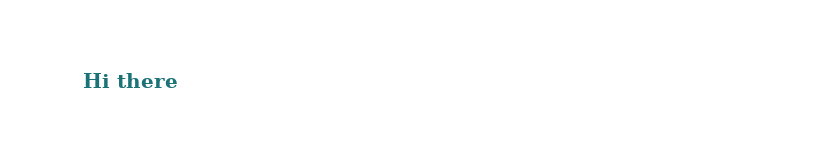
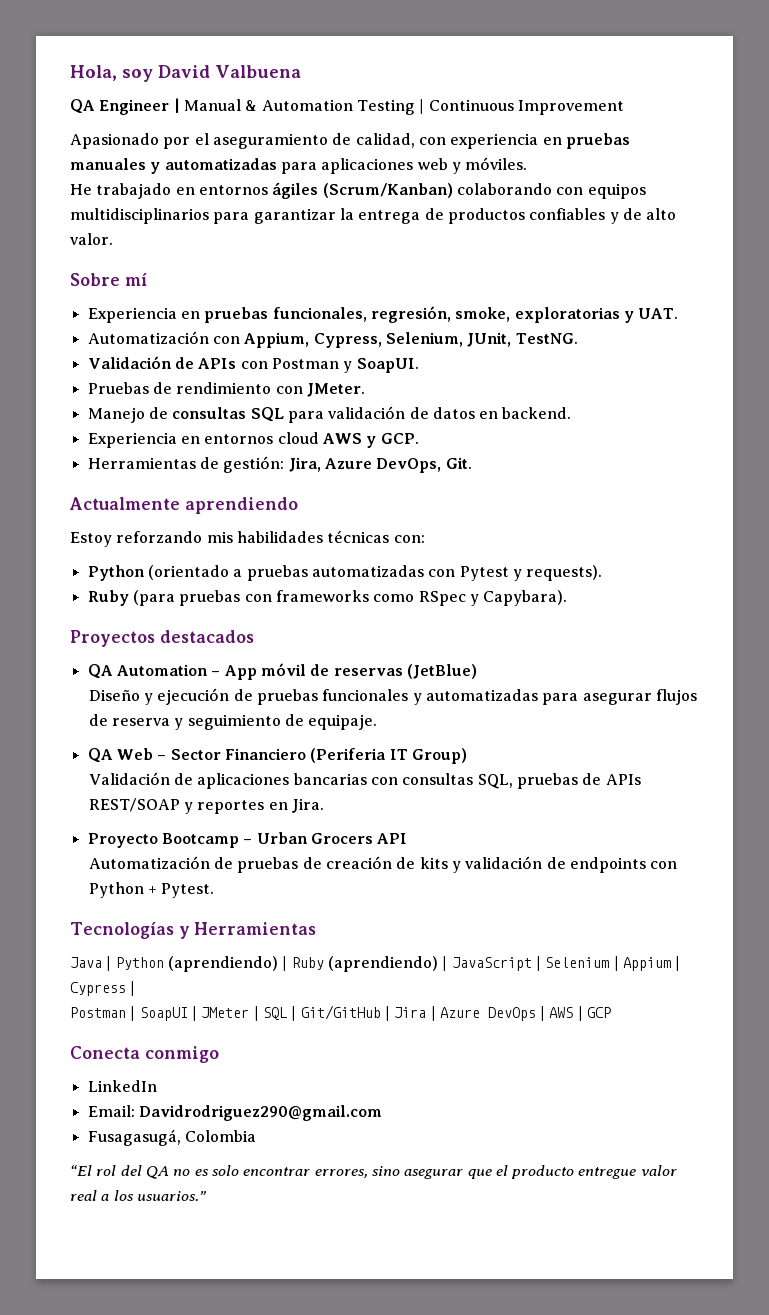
[83,73,178,88] Hi there -> [70,65,301,82] [70,98,624,115] [70,133,630,149] [70,157,528,174] [70,182,646,199] [70,208,677,224] [70,233,113,245] [70,273,147,286] [87,306,679,323] [87,331,578,348] [87,356,419,373] [87,382,365,397] [87,406,572,423] [87,432,419,448] [87,456,472,473] [69,497,298,514] [70,530,425,547] [87,565,603,581] [87,590,568,606] [70,630,254,647] [87,663,477,680] [88,688,697,705] [88,714,378,730] [87,748,467,764] [88,772,641,789] [88,798,325,814] [87,832,408,848] [88,856,678,873] [88,882,215,898] [70,922,317,939] [70,956,681,972] [70,981,136,996] [70,1005,612,1021] [70,1046,219,1063] [87,1080,157,1092] [87,1105,382,1121] [87,1129,256,1146] [70,1165,677,1179] [70,1190,206,1201] Hola, soy David Valbuena // QA Engineer | Manual & Automation Testing | Continuous Improvement // Apasionado por el aseguramiento de calidad, con experiencia en pruebas manuales y automatizadas para aplicaciones web y móviles. // He trabajado en entornos ágiles (Scrum/Kanban) colaborando con equipos multidisciplinarios para garantizar la entrega de productos confiables y de alto valor. // Sobre mí // Experiencia en pruebas funcionales, regresión, smoke, exploratorias y UAT. // Automatización con Appium, Cypress, Selenium, JUnit, TestNG. // Validación de APIs con Postman y SoapUI. // Pruebas de rendimiento con JMeter. // Manejo de consultas SQL para validación de datos en backend. // Experiencia en entornos cloud AWS y GCP. // Herramientas de gestión: Jira, Azure DevOps, Git. // Actualmente aprendiendo // Estoy reforzando mis habilidades técnicas con: // Python (orientado a pruebas automatizadas con Pytest y requests). // Ruby (para pruebas con frameworks como RSpec y Capybara). // Proyectos destacados // QA Automation – App móvil de reservas (JetBlue) // Diseño y ejecución de pruebas funcionales y automatizadas para asegurar flujos de reserva y seguimiento de equipaje. // QA Web – Sector Financiero (Periferia IT Group) // Validación de aplicaciones bancarias con consultas SQL, pruebas de APIs REST/SOAP y reportes en Jira. // Proyecto Bootcamp – Urban Grocers API // Automatización de pruebas de creación de kits y validación de endpoints con Python + Pytest. // Tecnologías y Herramientas // Java | Python (aprendiendo) | Ruby (aprendiendo) | JavaScript | Selenium | Appium | Cypress | // Postman | SoapUI | JMeter | SQL | Git/GitHub | Jira | Azure DevOps | AWS | GCP // Conecta conmigo // LinkedIn // Email: Davidrodriguez290@gmail.com // Fusagasugá, Colombia // “El rol del QA no es solo encontrar errores, sino asegurar que el producto entregue valor real a los usuarios.”

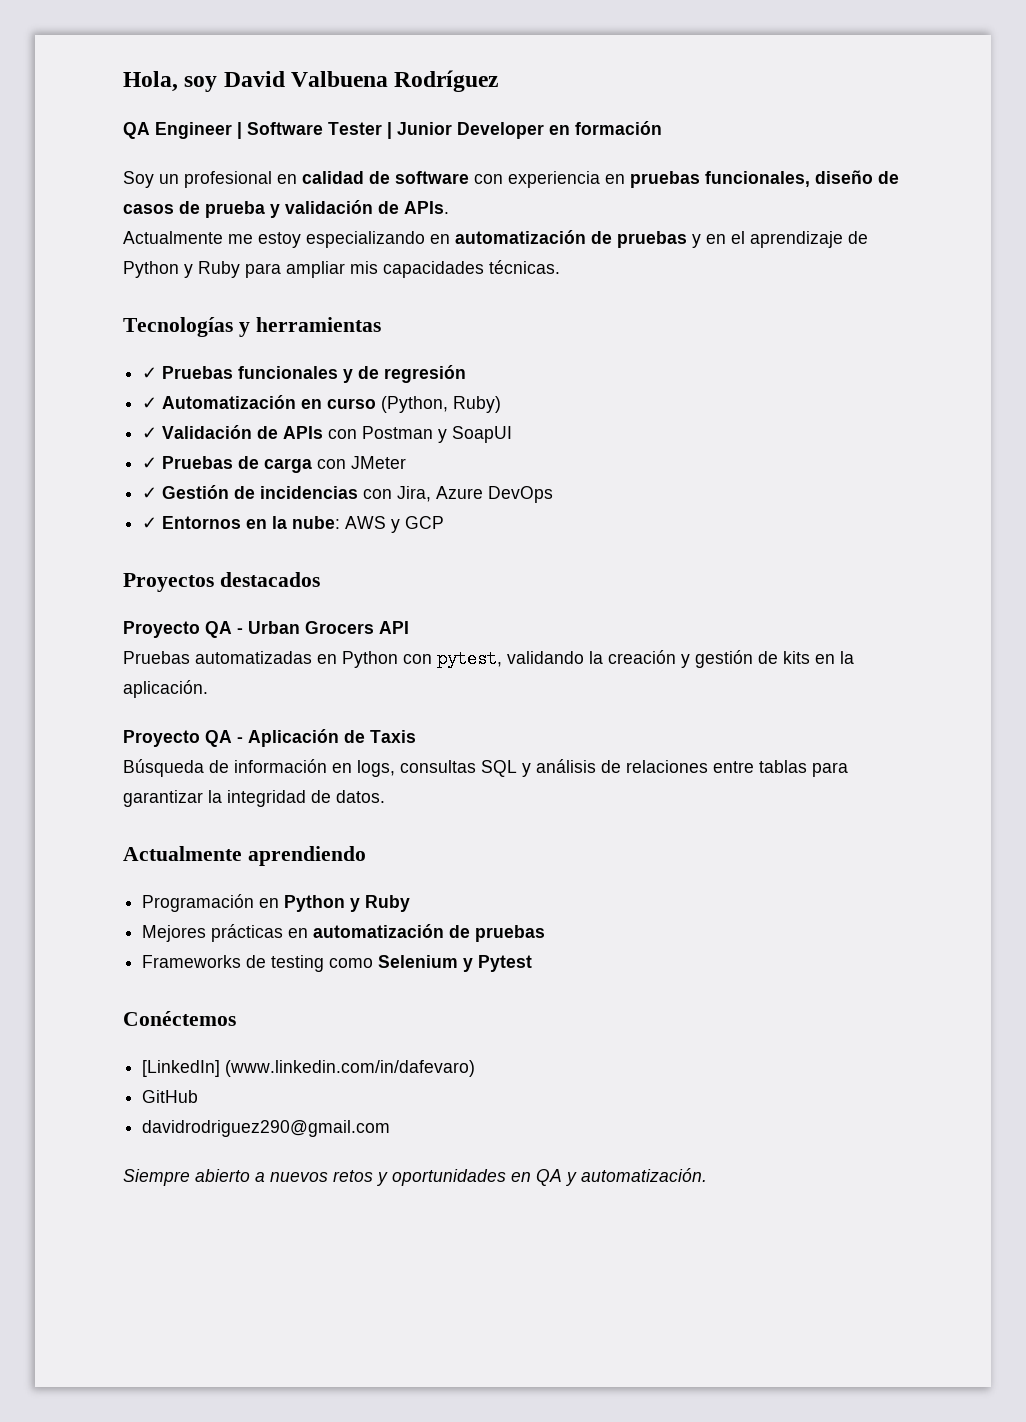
(301, 71) none -> [394,70,499,92] Rodríguez
[183,99,624,115] [70,133,630,149] [70,157,528,174] [70,182,646,199] [70,208,677,224] [70,233,113,245] [70,273,147,286] [87,306,679,323] [87,331,578,348] Manual & Automation Testing | Continuous Improvement // Apasionado por el aseguramiento de calidad, con experiencia en pruebas manuales y automatizadas para aplicaciones web y móviles. // He trabajado en entornos ágiles (Scrum/Kanban) colaborando con equipos multidisciplinarios para garantizar la entrega de productos confiables y de alto valor. // Sobre mí // Experiencia en pruebas funcionales, regresión, smoke, exploratorias y UAT. // Automatización con Appium, Cypress, Selenium, JUnit, TestNG. // -> [247,121,662,139] [123,170,899,188] [123,200,449,218] [123,230,868,248] [123,260,560,278] [123,317,381,337] [142,365,467,383] [142,395,502,413] [142,427,158,439] Software Tester | Junior Developer en formación // Soy un profesional en calidad de software con experiencia en pruebas funcionales, diseño de casos de prueba y validación de APIs. // Actualmente me estoy especializando en automatización de pruebas y en el aprendizaje de Python y Ruby para ampliar mis capacidades técnicas. // Tecnologías y herramientas // ✓ Pruebas funcionales y de regresión // ✓ Automatización en curso (Python, Ruby) // ✓
[356,358,419,373] [87,382,365,397] [87,406,572,423] [87,432,419,448] [87,456,472,473] [69,497,298,514] [70,530,425,547] [87,565,603,581] [87,590,568,606] [70,630,254,647] [87,663,477,680] [88,688,697,705] [88,714,378,730] [87,748,467,764] [88,772,641,789] [88,798,325,814] [87,832,408,848] [88,856,678,873] [88,882,215,898] [70,922,317,939] [70,956,681,972] [70,981,136,996] [70,1005,612,1021] [70,1046,219,1063] [87,1080,157,1092] [87,1105,382,1121] [87,1129,256,1146] [70,1165,677,1179] [70,1190,206,1201] SoapUI. // Pruebas de rendimiento con JMeter. // Manejo de consultas SQL para validación de datos en backend. // Experiencia en entornos cloud AWS y GCP. // Herramientas de gestión: Jira, Azure DevOps, Git. // Actualmente aprendiendo // Estoy reforzando mis habilidades técnicas con: // Python (orientado a pruebas automatizadas con Pytest y requests). // Ruby (para pruebas con frameworks como RSpec y Capybara). // Proyectos destacados // QA Automation – App móvil de reservas (JetBlue) // Diseño y ejecución de pruebas funcionales y automatizadas para asegurar flujos de reserva y seguimiento de equipaje. // QA Web – Sector Financiero (Periferia IT Group) // Validación de aplicaciones bancarias con consultas SQL, pruebas de APIs REST/SOAP y reportes en Jira. // Proyecto Bootcamp – Urban Grocers API // Automatización de pruebas de creación de kits y validación de endpoints con Python + Pytest. // Tecnologías y Herramientas // Java | Python (aprendiendo) | Ruby (aprendiendo) | JavaScript | Selenium | Appium | Cypress | // Postman | SoapUI | JMeter | SQL | Git/GitHub | Jira | Azure DevOps | AWS | GCP // Conecta conmigo // LinkedIn // Email: Davidrodriguez290@gmail.com // Fusagasugá, Colombia // “El rol del QA no es solo encontrar errores, sino asegurar que el producto entregue valor real a los usuarios.” -> [452,426,513,443] [142,456,407,473] [142,485,554,503] [142,516,445,533] [123,572,320,592] [123,621,409,638] [123,650,854,668] [123,680,208,698] [123,729,416,747] [123,759,848,777] [123,790,385,807] [123,846,366,866] [142,894,411,912] [142,924,546,942] [142,955,533,972] [123,1011,236,1026] [142,1060,476,1077] [142,1090,199,1103] [142,1120,391,1137] [123,1168,707,1186] SoapUI // ✓ Pruebas de carga con JMeter // ✓ Gestión de incidencias con Jira, Azure DevOps // ✓ Entornos en la nube: AWS y GCP // Proyectos destacados // Proyecto QA - Urban Grocers API // Pruebas automatizadas en Python con pytest, validando la creación y gestión de kits en la aplicación. // Proyecto QA - Aplicación de Taxis // Búsqueda de información en logs, consultas SQL y análisis de relaciones entre tablas para garantizar la integridad de datos. // Actualmente aprendiendo // Programación en Python y Ruby // Mejores prácticas en automatización de pruebas // Frameworks de testing como Selenium y Pytest // Conéctemos // [LinkedIn] (www.linkedin.com/in/dafevaro) // GitHub // davidrodriguez290@gmail.com // Siempre abierto a nuevos retos y oportunidades en QA y automatización.

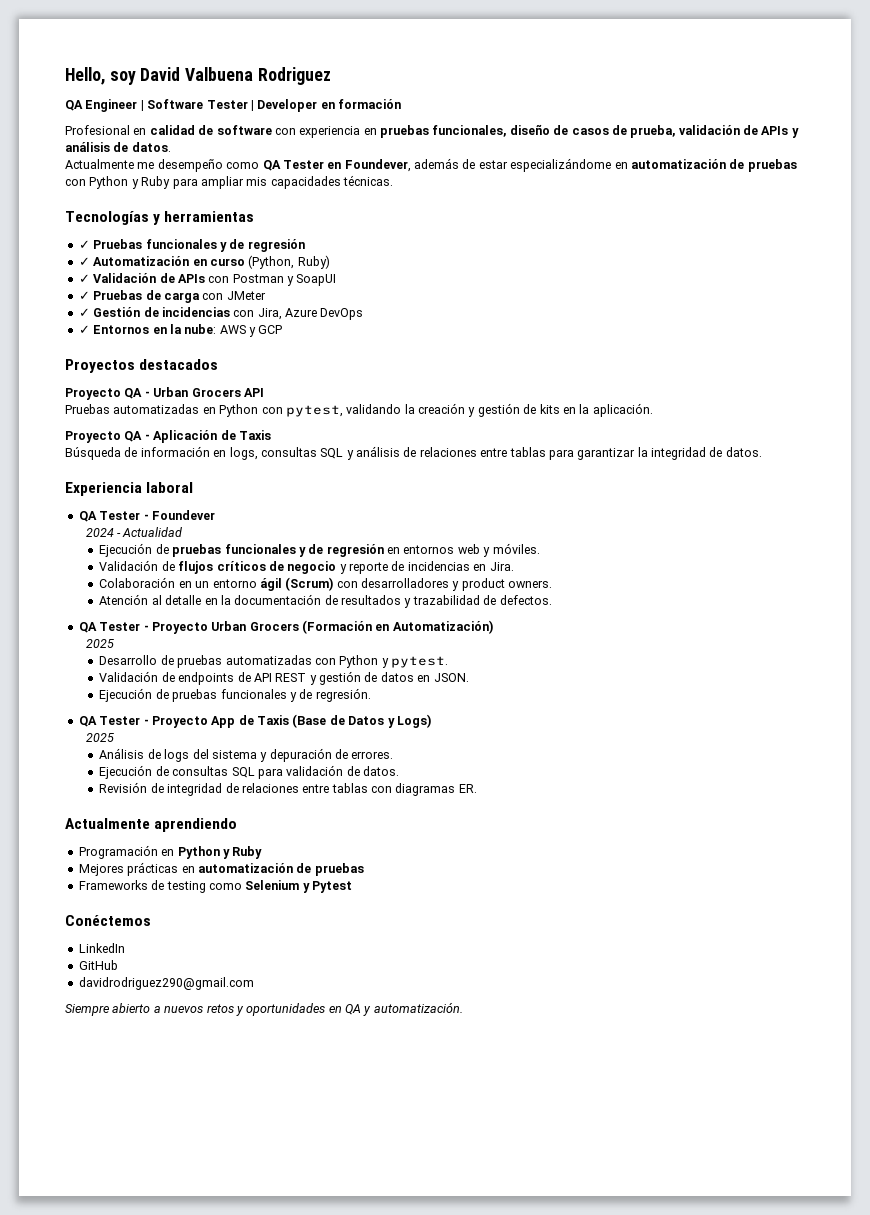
[123,71,178,92] Hola, -> [65,67,105,85] Hello,
[394,70,499,92] Rodríguez -> [257,67,331,85] Rodriguez
[397,122,452,135] Junior -> (254, 105) none
[123,171,272,188] Soy un profesional -> [65,125,130,135] Profesional
[205,200,449,218] [123,230,868,248] prueba y validación de APIs. // Actualmente me estoy especializando en automatización de pruebas y en el aprendizaje de -> [630,125,799,138] [65,142,171,152] [65,158,797,172] [65,179,86,186] prueba, validación de APIs y análisis de datos. // Actualmente me desempeño como QA Tester en Foundever, además de estar especializándome en automatización de pruebas con
(385, 796) none -> [65,482,194,496] [78,510,215,522] [85,527,183,537] [99,543,540,557] [99,560,514,574] [99,577,553,591] [99,594,552,608] [78,620,493,634] [85,639,114,648] [99,655,449,668] [99,671,469,685] [99,688,371,702] [78,714,431,728] [85,733,114,742] [99,748,394,762] [99,765,400,779] [99,782,477,796] // Experiencia laboral // QA Tester - Foundever // 2024 - Actualidad // Ejecución de pruebas funcionales y de regresión en entornos web y móviles. // Validación de flujos críticos de negocio y reporte de incidencias en Jira. // Colaboración en un entorno ágil (Scrum) con desarrolladores y product owners. // Atención al detalle en la documentación de resultados y trazabilidad de defectos. // QA Tester - Proyecto Urban Grocers (Formación en Automatización) // 2025 // Desarrollo de pruebas automatizadas con Python y pytest. // Validación de endpoints de API REST y gestión de datos en JSON. // Ejecución de pruebas funcionales y de regresión. // QA Tester - Proyecto App de Taxis (Base de Datos y Logs) // 2025 // Análisis de logs del sistema y depuración de errores. // Ejecución de consultas SQL para validación de datos. // Revisión de integridad de relaciones entre tablas con diagramas ER.
[142,1060,476,1077] [LinkedIn] (www.linkedin.com/in/dafevaro) -> [78,943,125,953] LinkedIn

